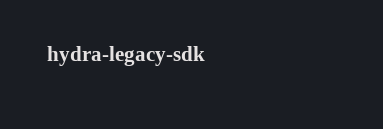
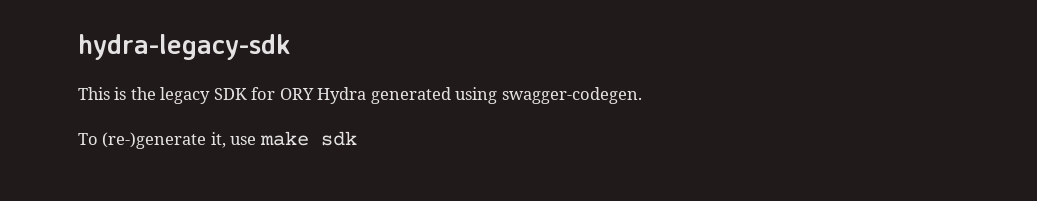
(205, 56) none -> [78,87,642,104] [78,131,357,149] // This is the legacy SDK for ORY Hydra generated using swagger-codegen. // To (re-)generate it, use make sdk

